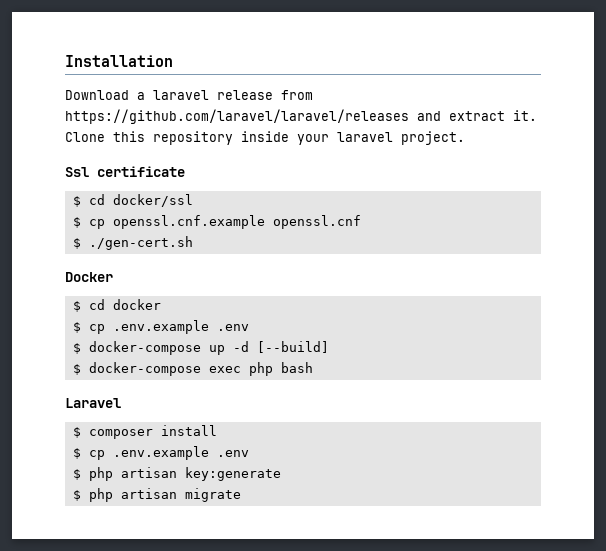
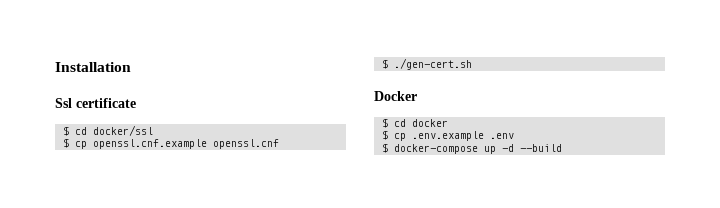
[65,90,313,100] [65,109,537,124] [65,131,465,145] // Download a laravel release from https://github.com/laravel/laravel/releases and extract it. Clone this repository inside your laravel project. -> (131, 67) none
[256,341,329,353] [72,362,313,376] [65,398,121,408] [72,425,217,439] [72,446,249,460] [72,467,281,481] [72,488,241,502] [--build] // $ docker-compose exec php bash // Laravel // $ composer install // $ cp .env.example .env // $ php artisan key:generate // $ php artisan migrate -> [519,144,562,152] --build

